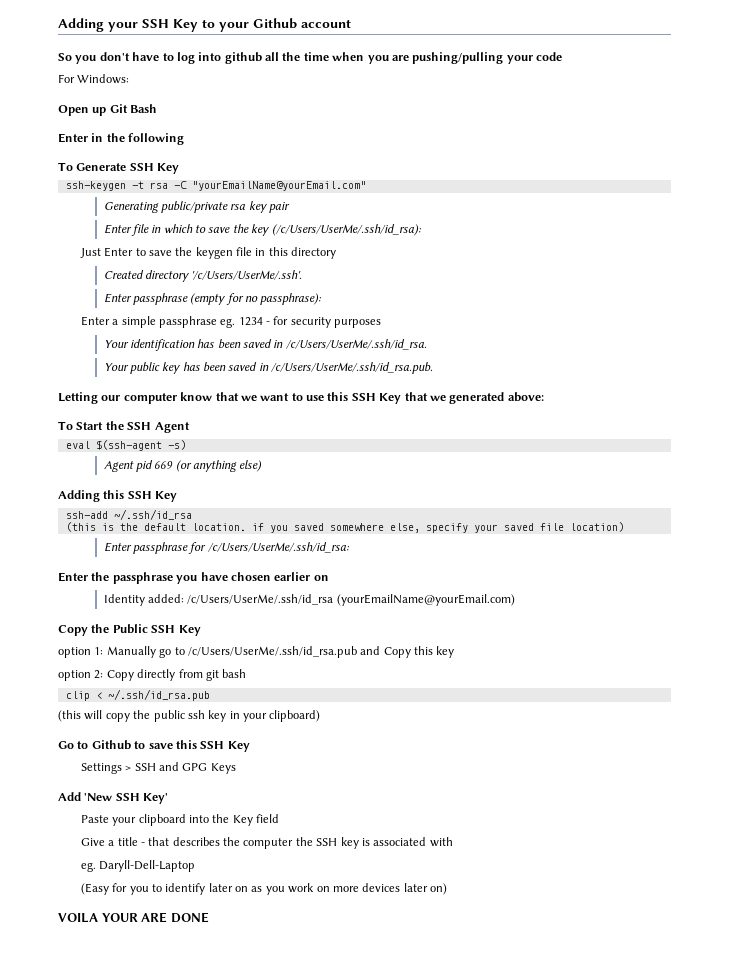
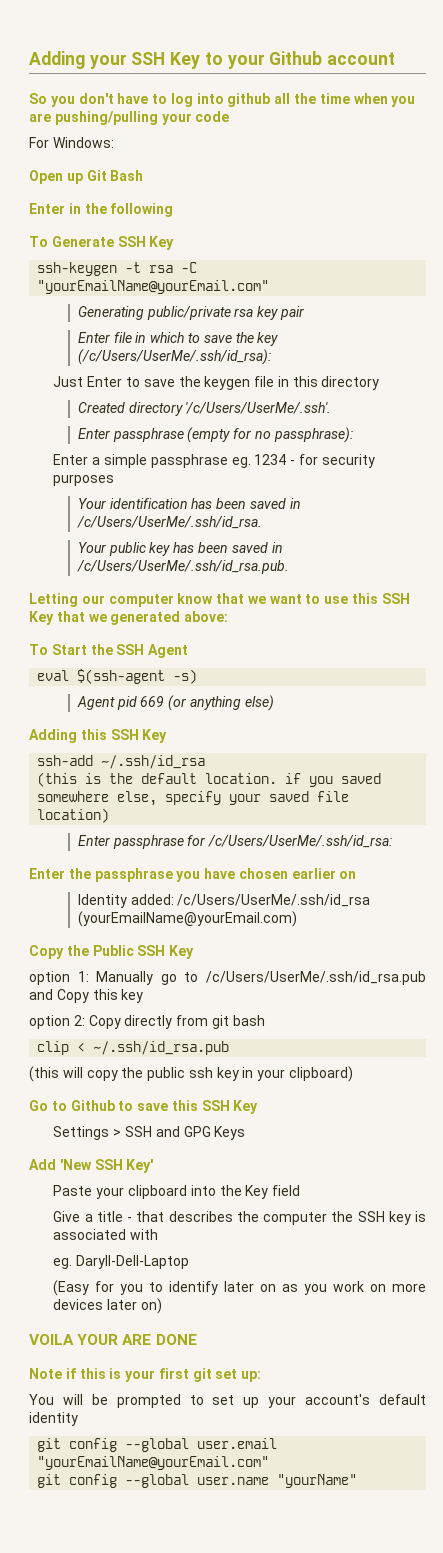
(209, 917) none -> [29,1368,262,1382] [29,1394,427,1408] [29,1412,78,1426] [37,1438,278,1452] [37,1456,270,1470] [37,1474,358,1488] // Note if this is your first git set up: // You will be prompted to set up your account's default identity // git config --global user.email "yourEmailName@yourEmail.com" // git config --global user.name "yourName"

